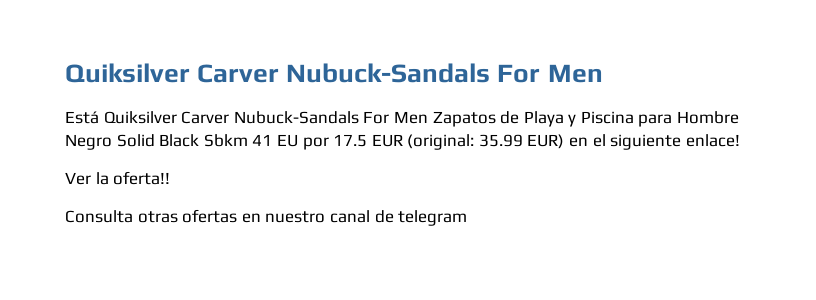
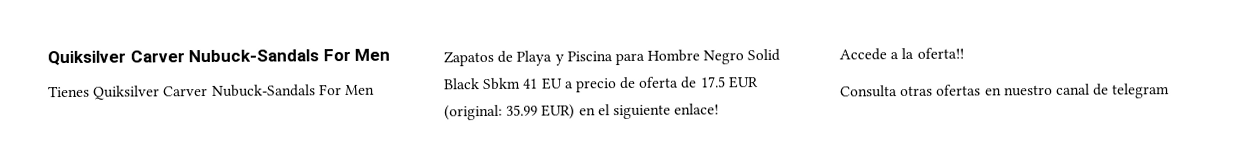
[65,111,99,124] Está -> [48,85,90,98] Tienes
[302,137,329,150] por -> [564,76,698,93] a precio de oferta de
[65,172,91,185] Ver -> [839,48,900,61] Accede a

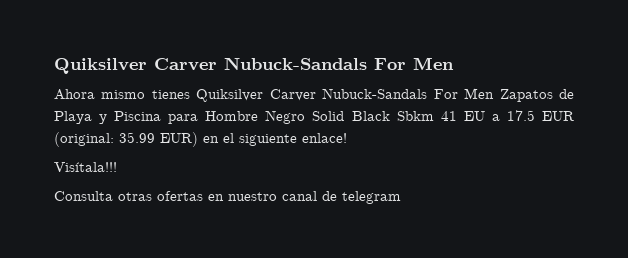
[48,85,90,98] Tienes -> [54,89,190,100] Ahora mismo tienes
[574,76,698,93] precio de oferta de -> (500, 117) none
[839,47,964,61] Accede a la oferta!! -> [54,162,117,172] Visítala!!!

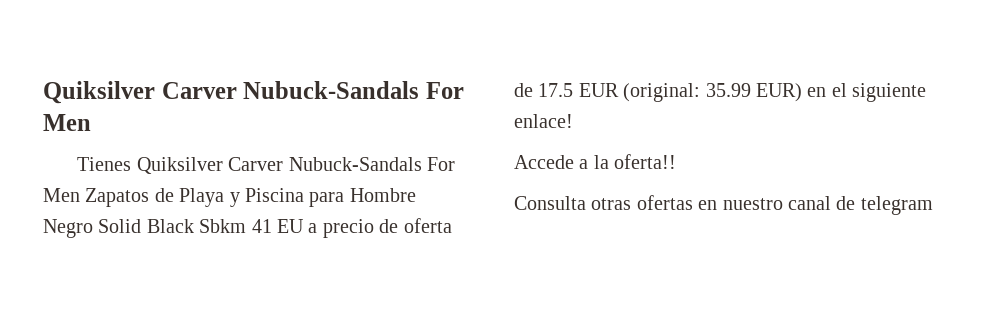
[54,89,190,100] Ahora mismo tienes -> [77,157,132,171] Tienes
(500, 117) none -> [322,218,452,238] [514,83,533,97] precio de oferta de
[54,162,117,172] Visítala!!! -> [514,154,677,169] Accede a la oferta!!

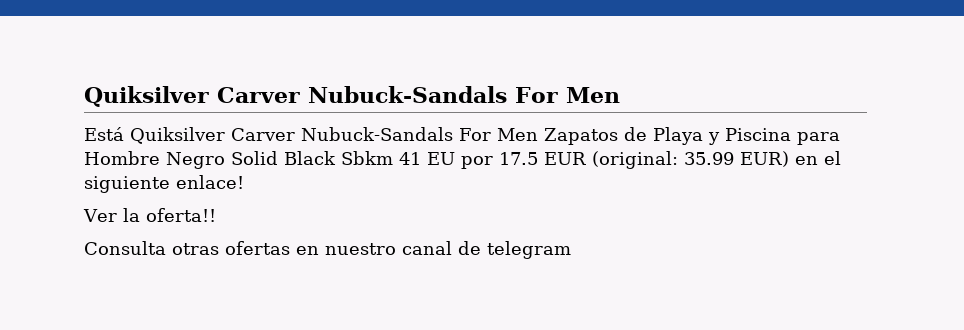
[77,157,132,171] Tienes -> [84,127,124,141] Está
[308,218,452,238] [514,83,533,97] a precio de oferta de -> [461,156,493,169] por
[514,155,589,169] Accede a -> [83,209,117,222] Ver

